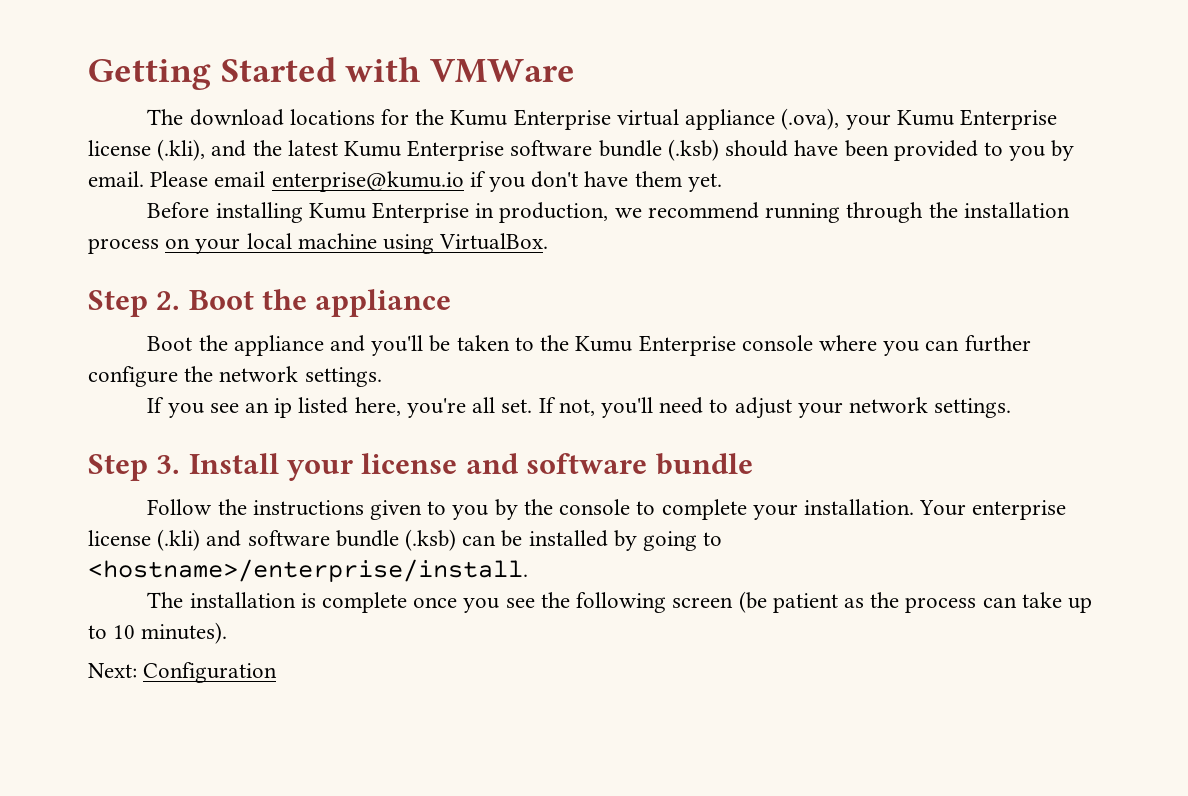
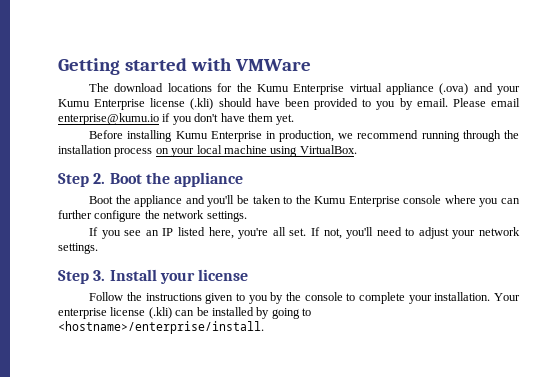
[220,57,336,82] Started -> [124,58,187,71] started
[781,108,840,130] (.ova), -> [439,83,493,95] (.ova) and
[157,139,719,161] (.kli), and the latest Kumu Enterprise software bundle (.ksb) -> [190,98,214,110] (.kli)
[274,398,293,418] ip -> [162,228,174,236] IP
[465,453,753,475] and software bundle -> (249, 275) none
[206,529,457,551] and software bundle (.ksb) -> (172, 313) none
[147,591,1093,613] [88,622,228,644] [88,662,278,683] // The installation is complete once you see the following screen (be patient as the process can take up to 10 minutes). // Next: Configuration -> (264, 327) none

